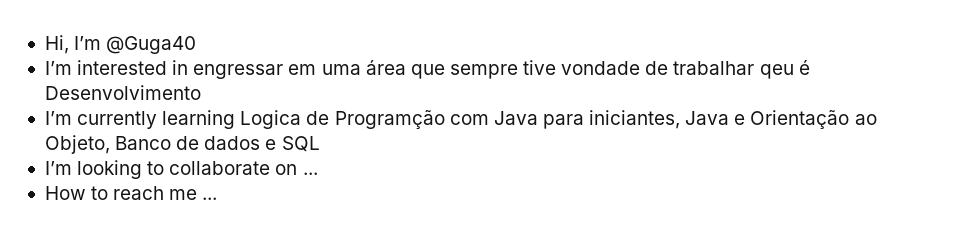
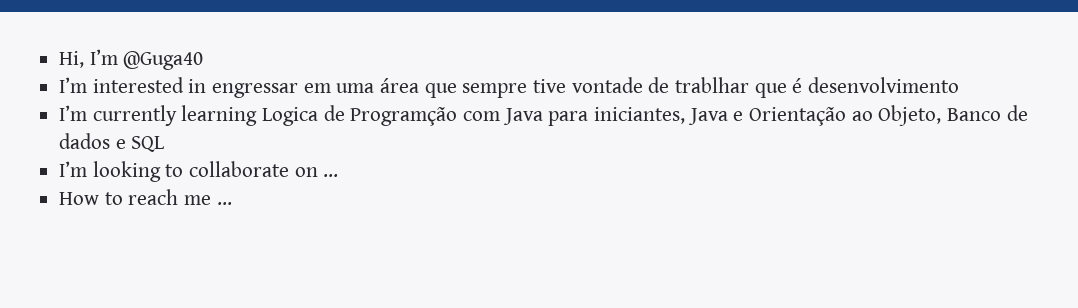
[561,60,810,79] [44,85,201,100] vondade de trabalhar qeu é Desenvolvimento -> [571,77,960,98] vontade de trablhar que é desenvolvimento

